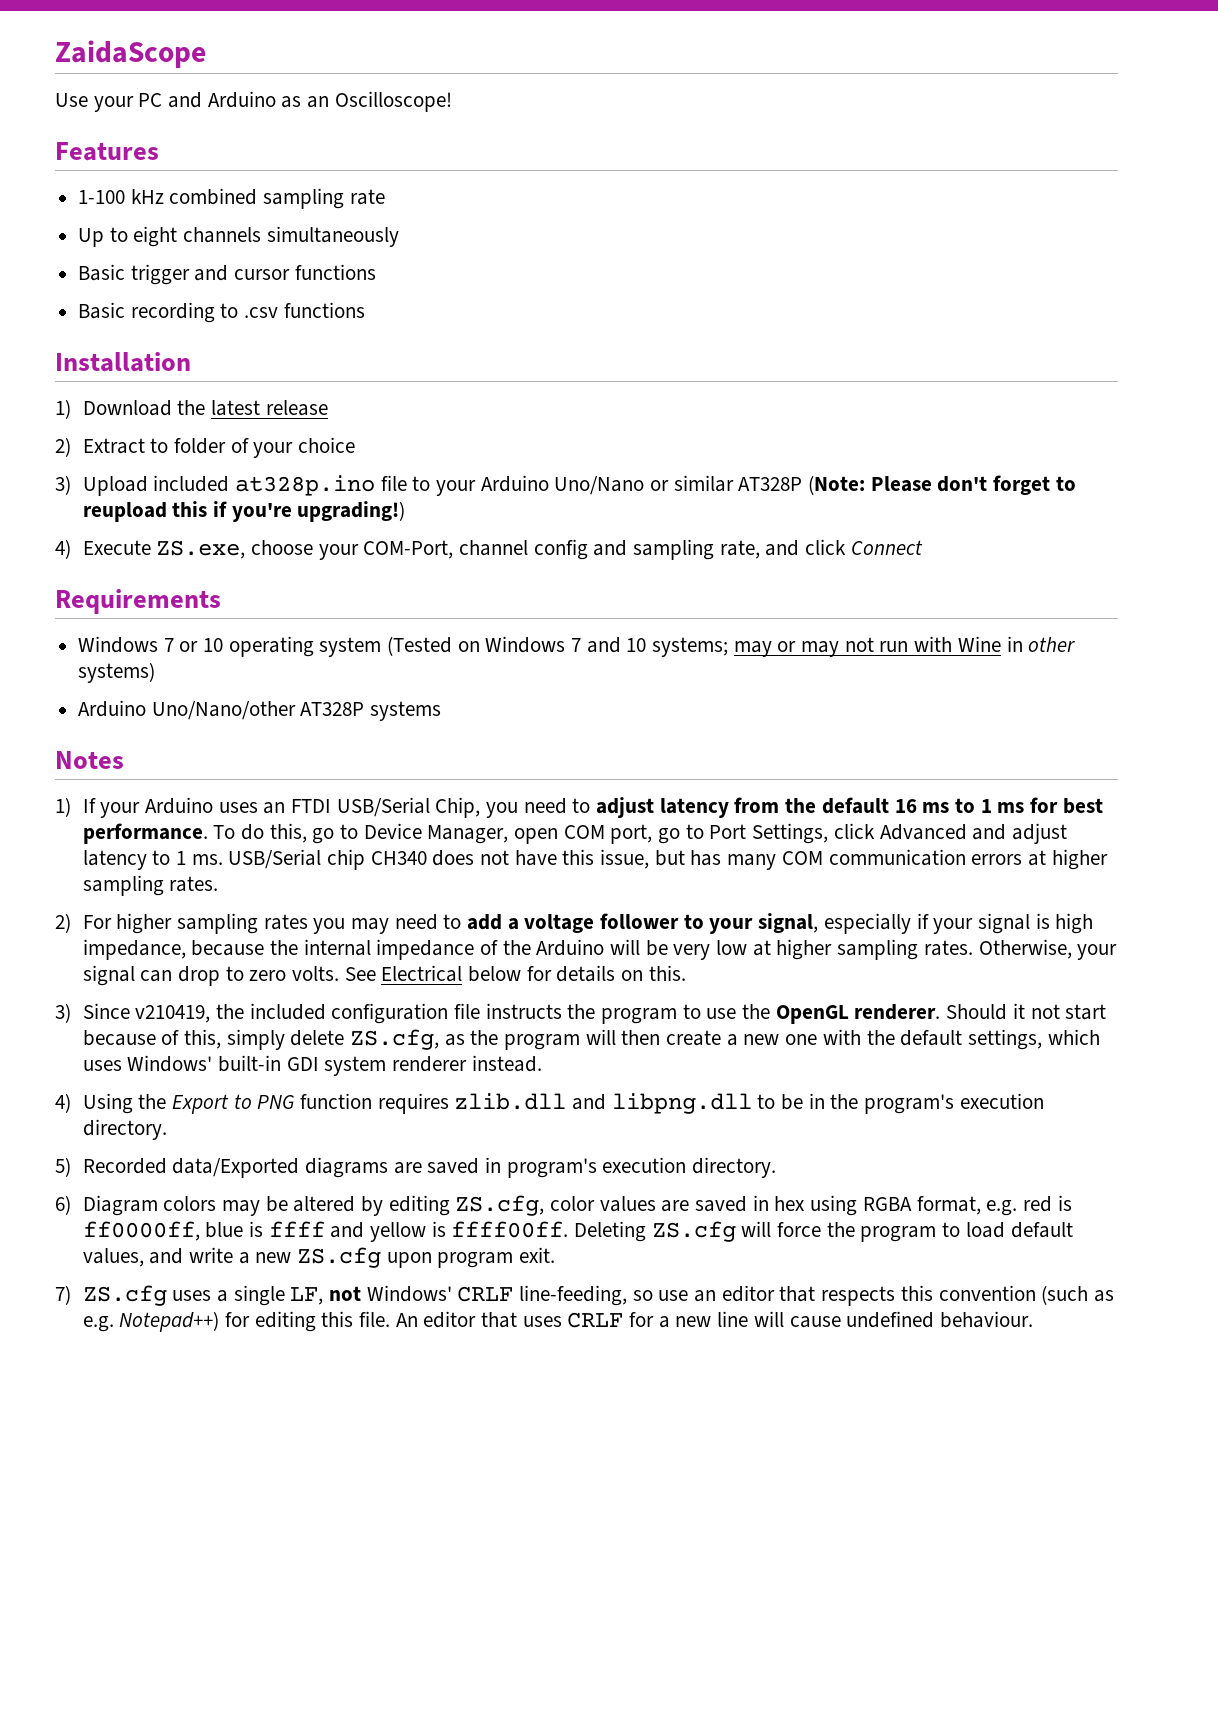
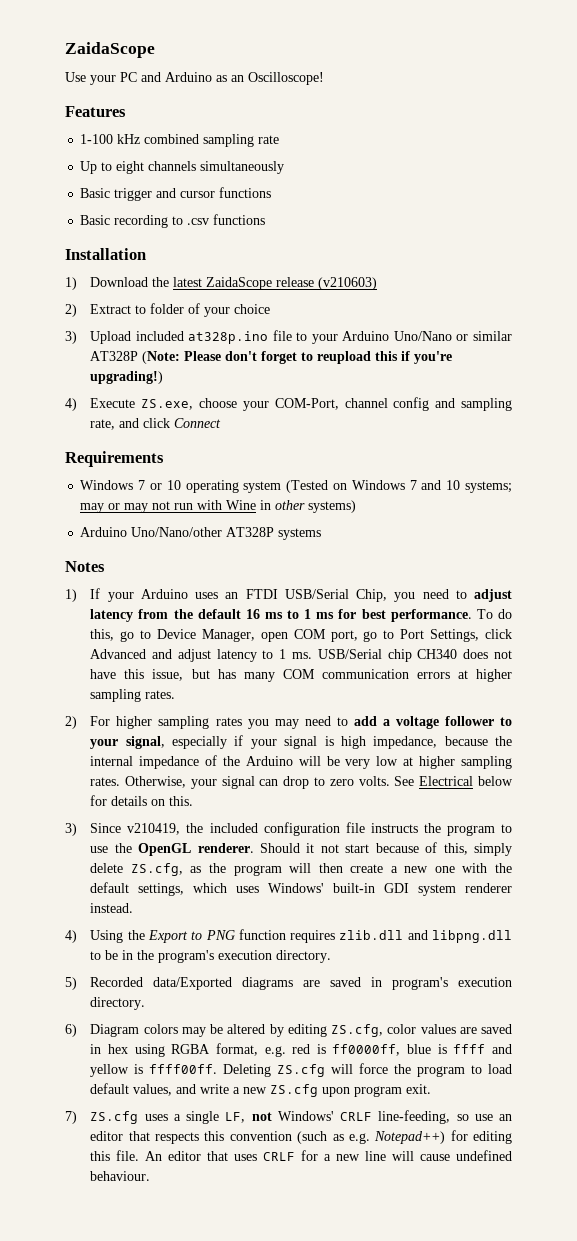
(261, 408) none -> [206,277,273,290] ZaidaScope
(328, 408) none -> [318,277,378,290] (v210603)

